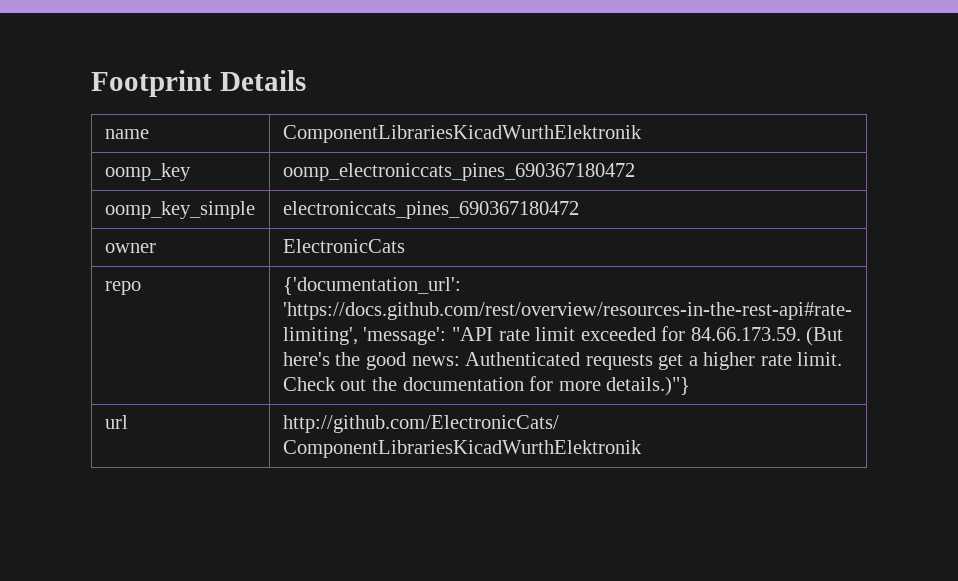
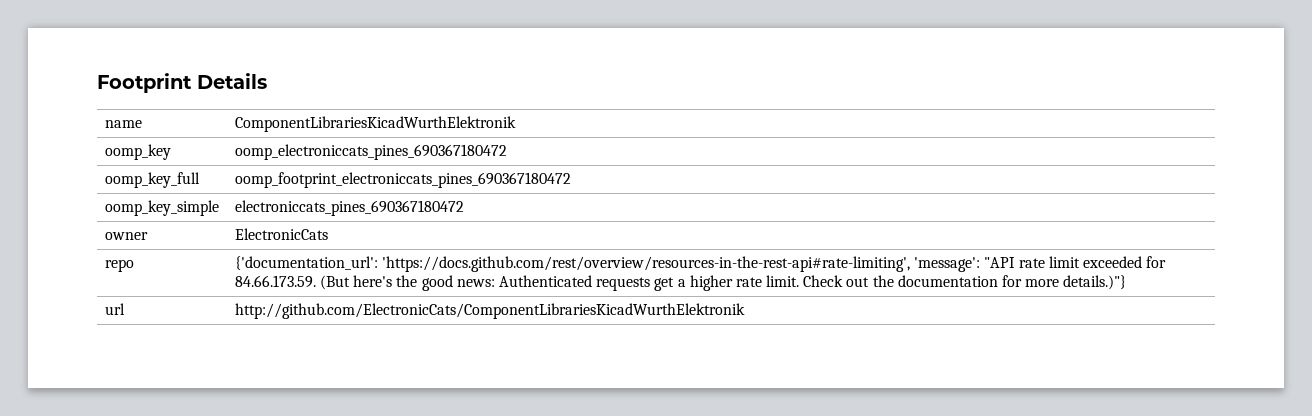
(635, 172) none -> [104,172,200,188] [234,172,571,188] // oomp_key_full | oomp_footprint_electroniccats_pines_690367180472

